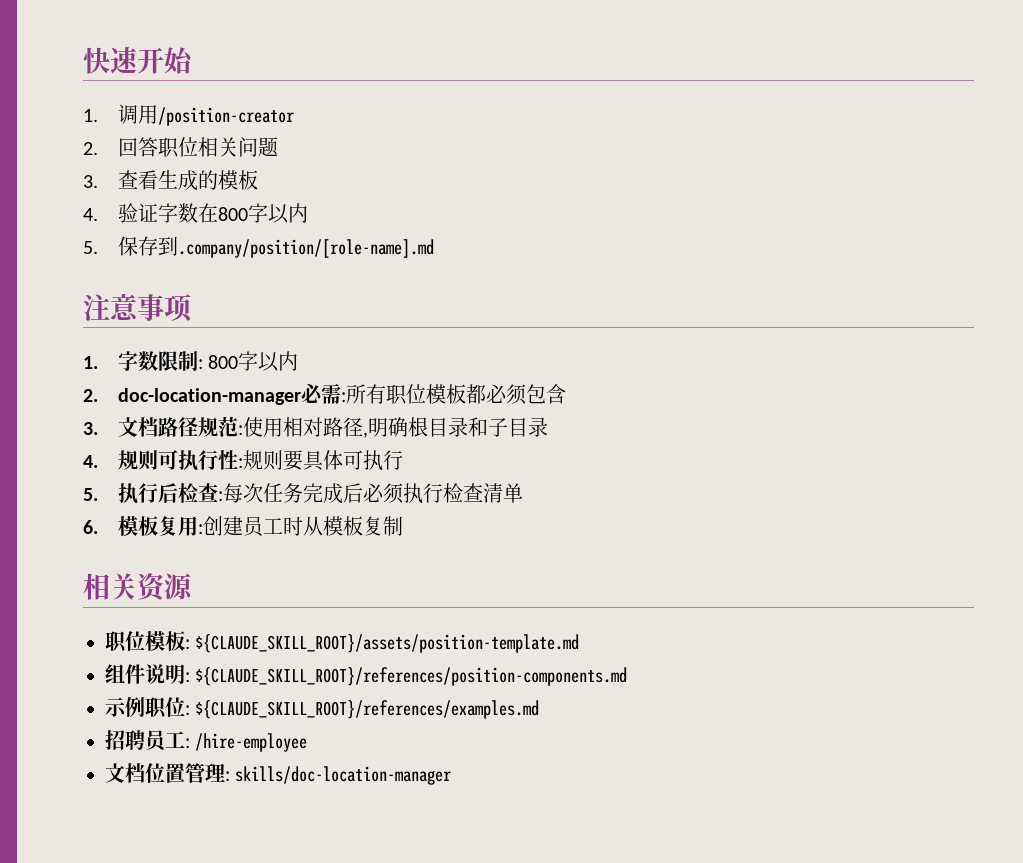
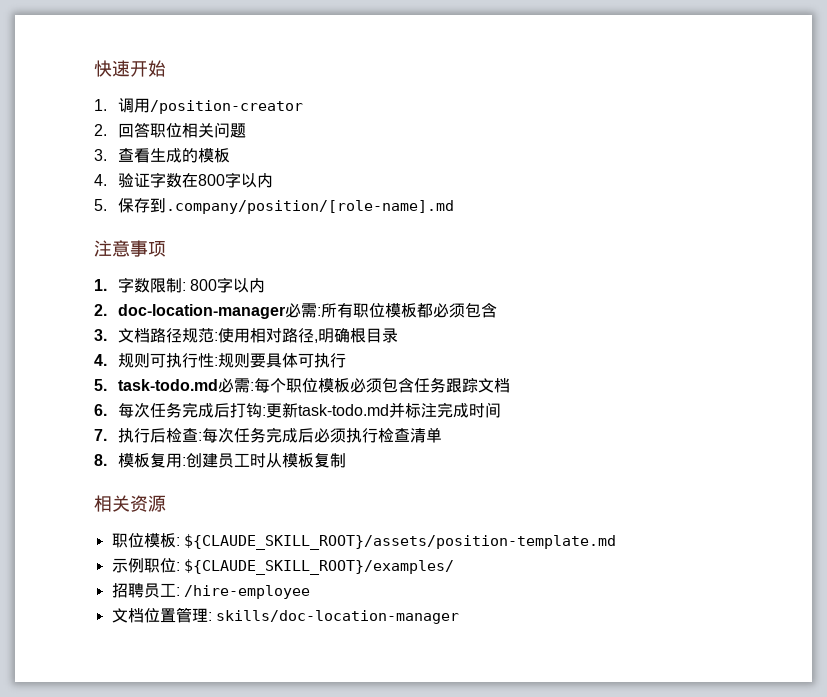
[467,417,548,437] 和子目录 -> (398, 335) none
(98, 494) none -> [117,377,510,393] [94,402,501,418] [94,429,107,441] task-todo.md必需:每个职位模板必须包含任务跟踪文档 // 6.每次任务完成后打钩:更新task-todo.md并标注完成时间 // 7.
[83,520,98,534] 6. -> [94,454,107,466] 8.
[105,664,628,686] // 组件说明: ${CLAUDE_SKILL_ROOT}/references/position-components.md -> (616, 542) none
[195,700,540,719] ${CLAUDE_SKILL_ROOT}/references/examples.md -> [183,559,454,575] ${CLAUDE_SKILL_ROOT}/examples/

